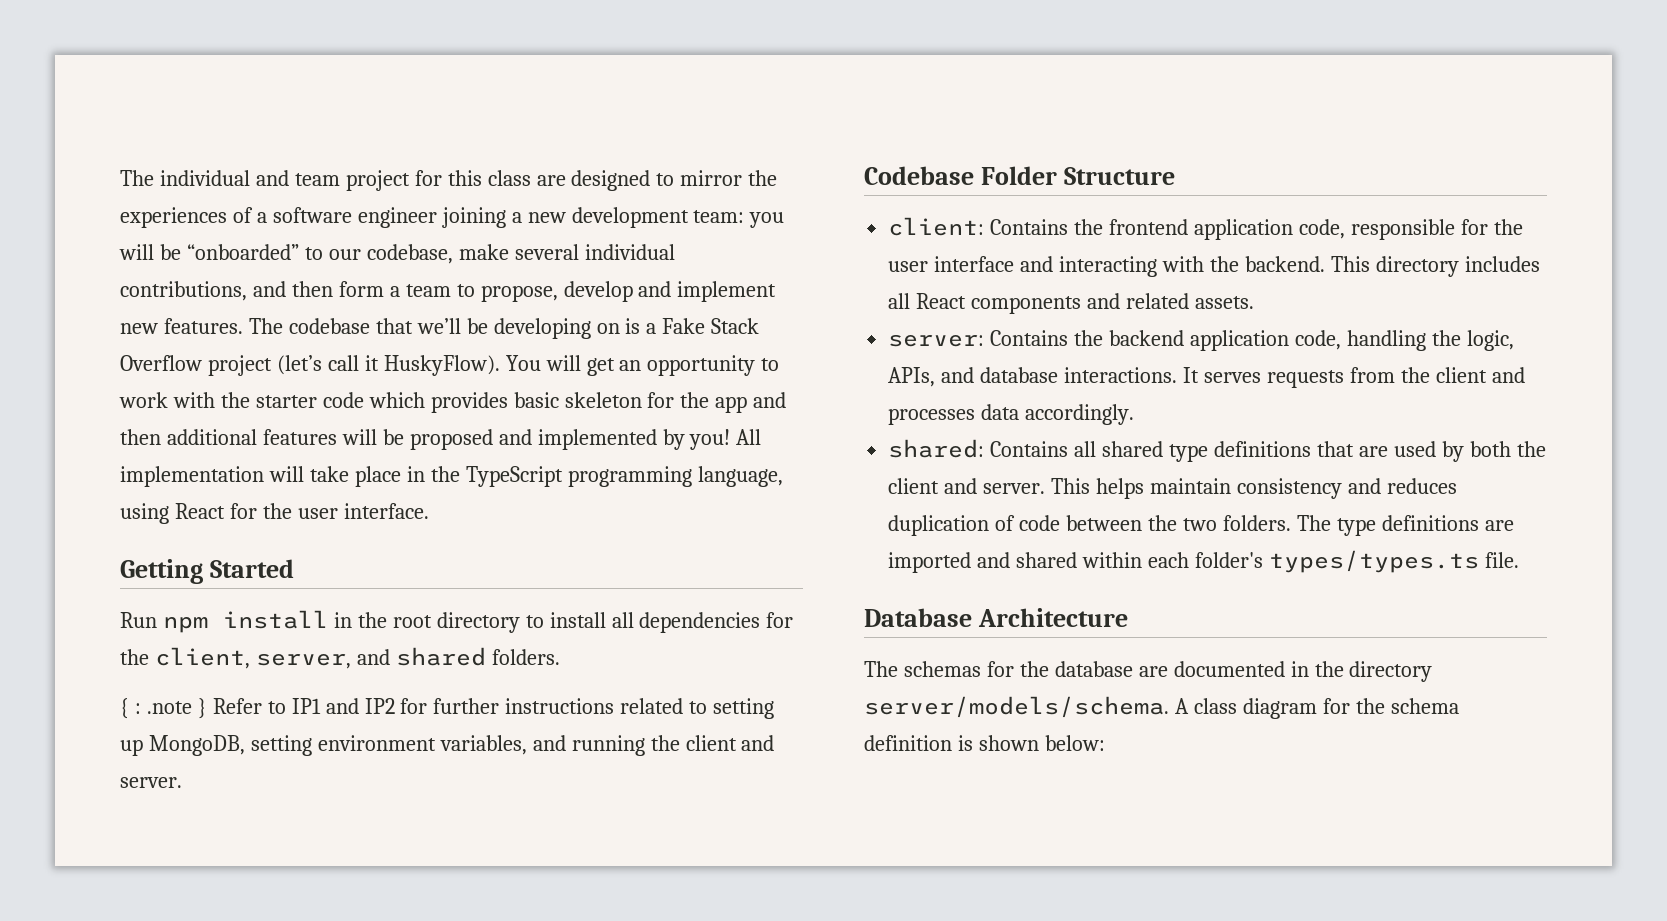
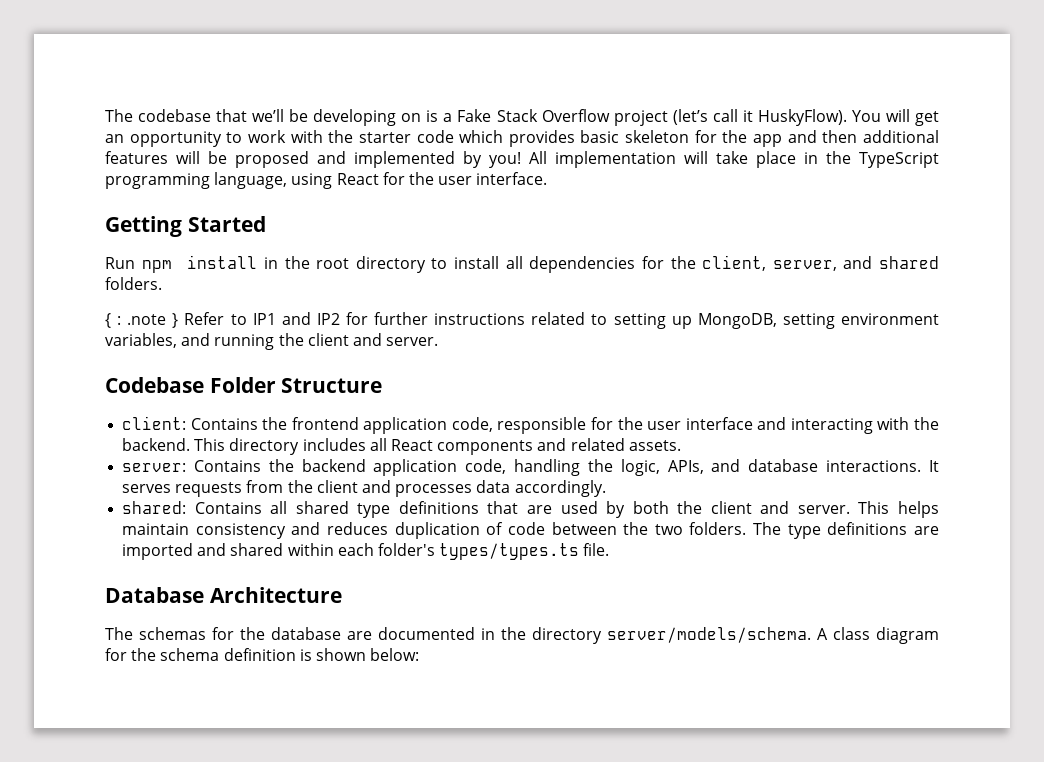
[120,170,778,191] [120,207,785,228] [119,244,675,264] [120,281,777,302] [120,318,283,334] The individual and team project for this class are designed to mirror the experiences of a software engineer joining a new development team: you will be “onboarded” to our codebase, make several individual contributions, and then form a team to propose, develop and implement new features. The -> [105,109,133,122] The

